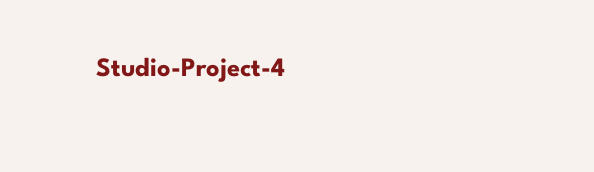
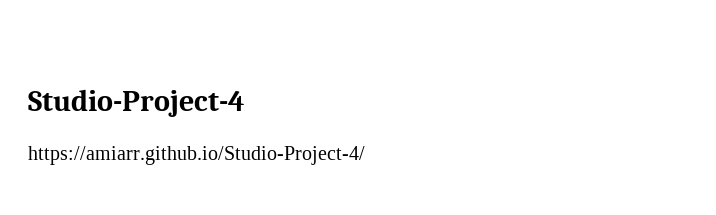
(285, 69) none -> [28,146,365,165] // https://amiarr.github.io/Studio-Project-4/

